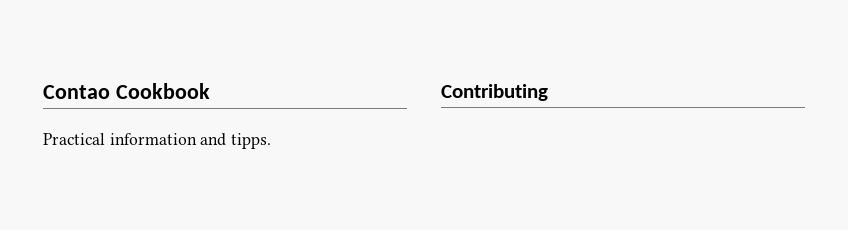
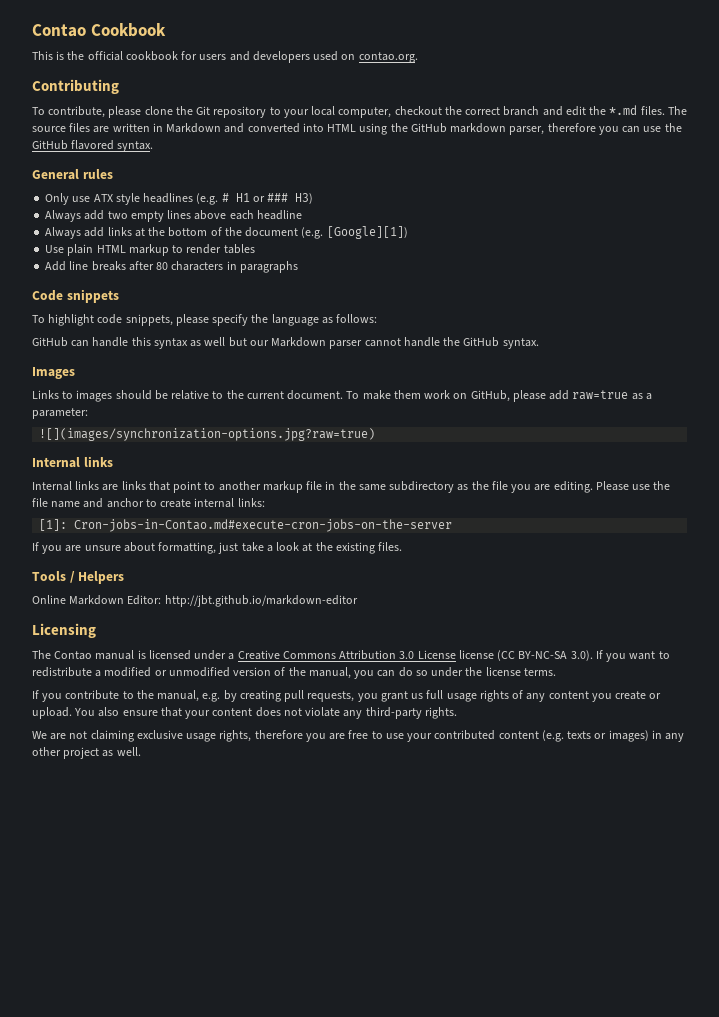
[43,133,272,149] [441,84,548,101] Practical information and tipps. // Contributing -> [32,51,418,63] [32,79,119,94] [32,105,687,118] [32,123,682,135] [32,140,154,152] [32,169,113,180] [45,193,314,205] [45,210,302,222] [45,226,408,239] [45,244,255,256] [45,261,298,273] [32,289,119,303] [32,314,378,326] [32,337,539,349] [32,367,75,379] [32,390,652,402] [32,408,88,419] [39,428,376,441] [32,456,113,468] [32,481,671,493] [32,498,265,508] [39,519,453,532] [32,542,403,554] [32,571,125,584] [32,595,358,607] [32,623,96,638] [32,650,670,662] [32,667,556,679] [32,690,662,702] [32,707,457,719] [32,730,685,742] [32,747,141,759] This is the official cookbook for users and developers used on contao.org. // Contributing // To contribute, please clone the Git repository to your local computer, checkout the correct branch and edit the *.md files. The source files are written in Markdown and converted into HTML using the GitHub markdown parser, therefore you can use the GitHub flavored syntax. // General rules // Only use ATX style headlines (e.g. # H1 or ### H3) // Always add two empty lines above each headline // Always add links at the bottom of the document (e.g. [Google][1]) // Use plain HTML markup to render tables // Add line breaks after 80 characters in paragraphs // Code snippets // To highlight code snippets, please specify the language as follows: // GitHub can handle this syntax as well but our Markdown parser cannot handle the GitHub syntax. // Images // Links to images should be relative to the current document. To make them work on GitHub, please add raw=true as a parameter: // ![](images/synchronization-options.jpg?raw=true) // Internal links // Internal links are links that point to another markup file in the same subdirectory as the file you are editing. Please use the file name and anchor to create internal links: // [1]: Cron-jobs-in-Contao.md#execute-cron-jobs-on-the-server // If you are unsure about formatting, just take a look at the existing files. // Tools / Helpers // Online Markdown Editor: http://jbt.github.io/markdown-editor // Licensing // The Contao manual is licensed under a Creative Commons Attribution 3.0 License license (CC BY-NC-SA 3.0). If you want to redistribute a modified or unmodified version of the manual, you can do so under the license terms. // If you contribute to the manual, e.g. by creating pull requests, you grant us full usage rights of any content you create or upload. You also ensure that your content does not violate any third-party rights. // We are not claiming exclusive usage rights, therefore you are free to use your contributed content (e.g. texts or images) in any other project as well.

